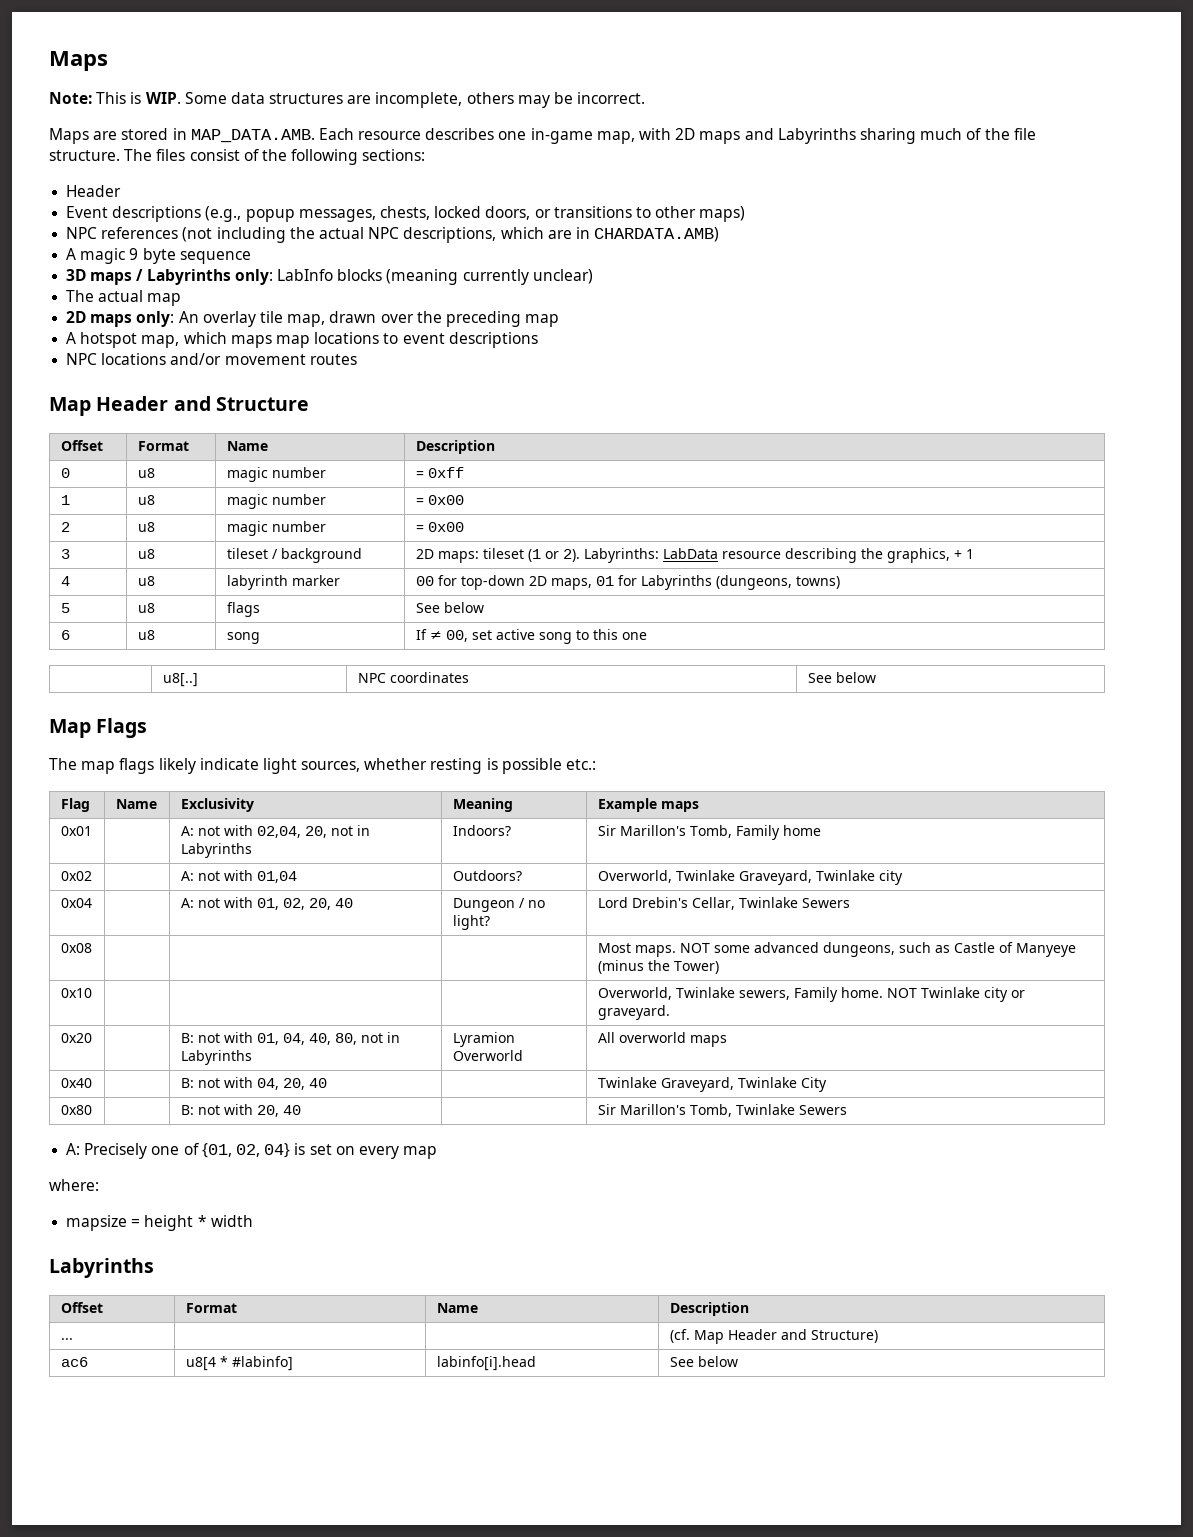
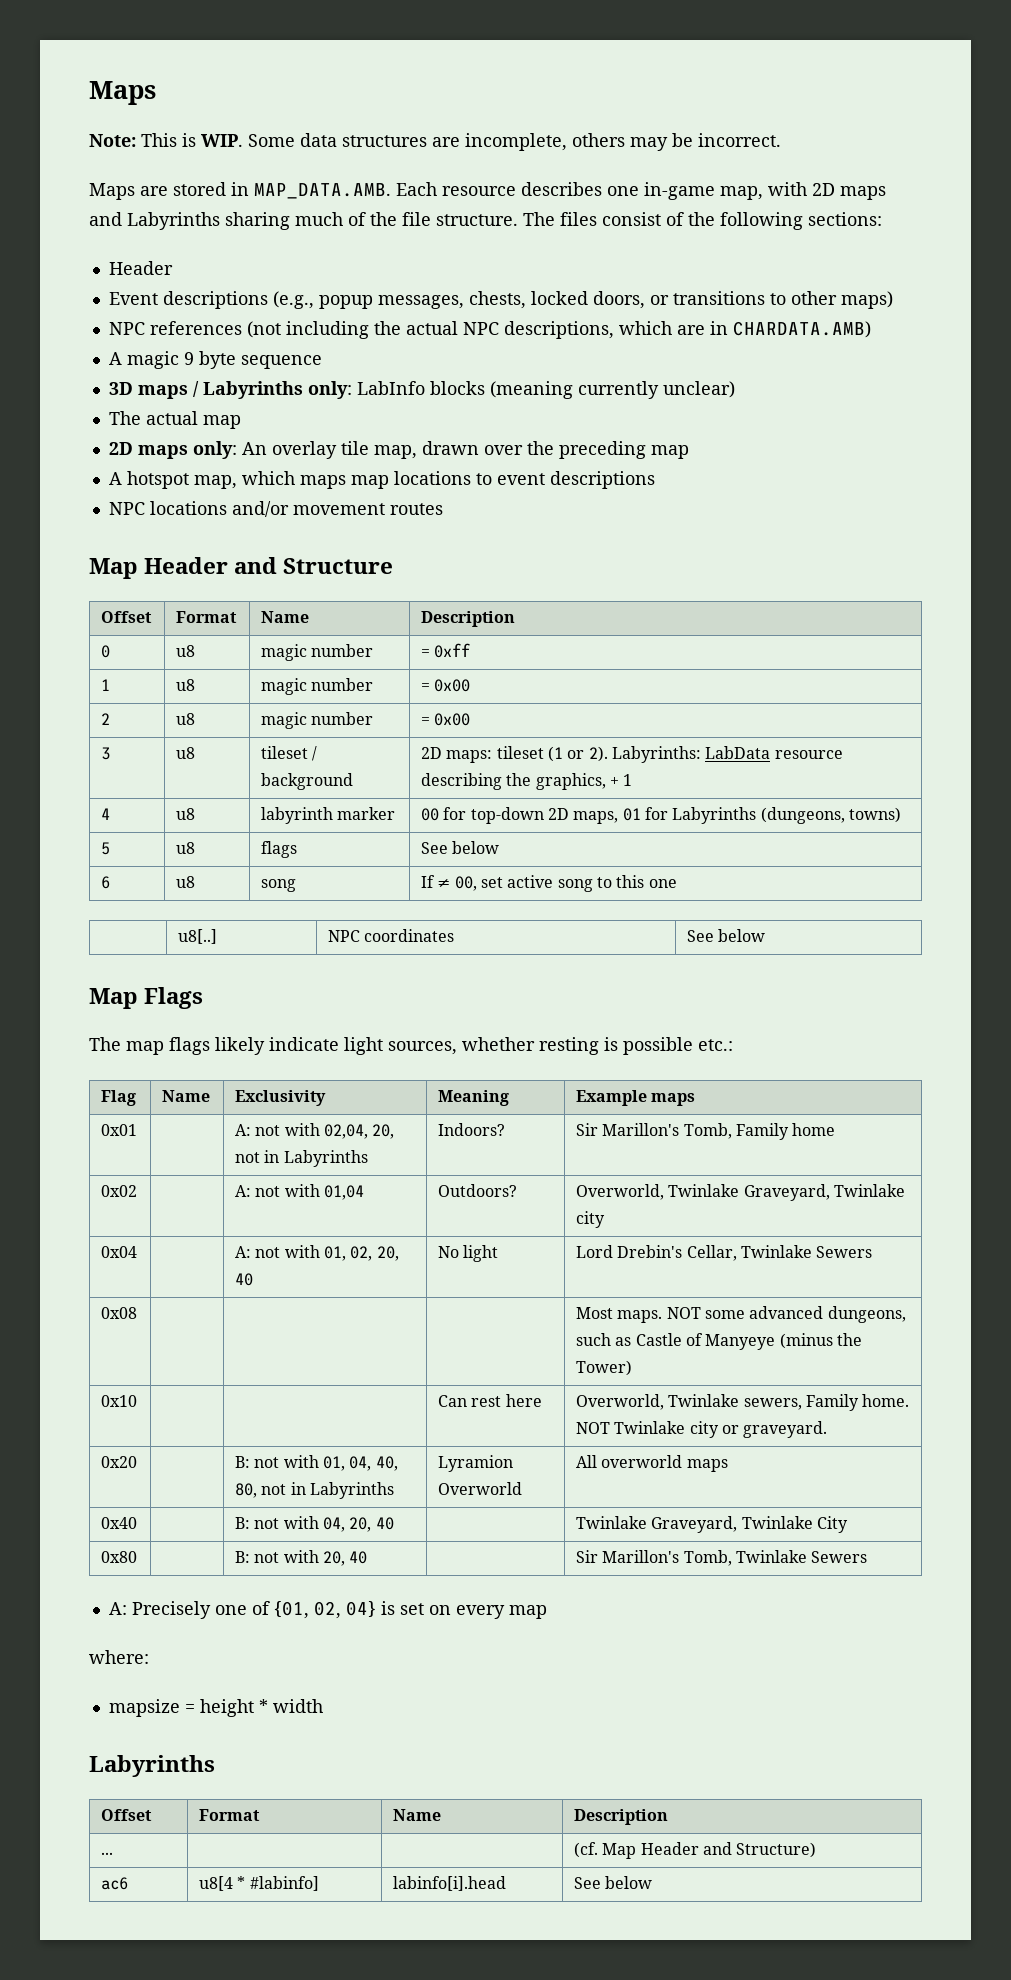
[452,898,545,912] [452,915,490,930] Dungeon / no light? -> [438,1245,499,1262] No light
(92, 993) none -> [438,1394,542,1407] Can rest here

